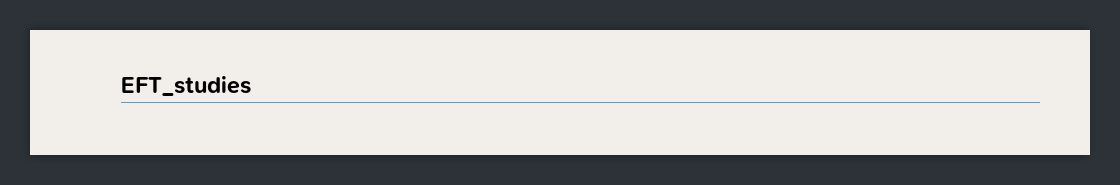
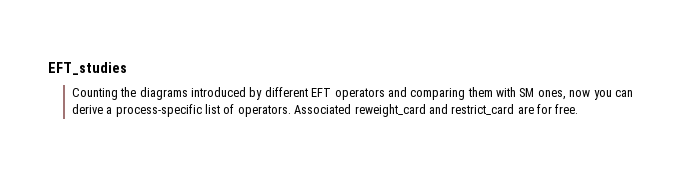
(251, 86) none -> [71,87,633,100] [71,104,579,117] // Counting the diagrams introduced by different EFT operators and comparing them with SM ones, now you can derive a process-specific list of operators. Associated reweight_card and restrict_card are for free.

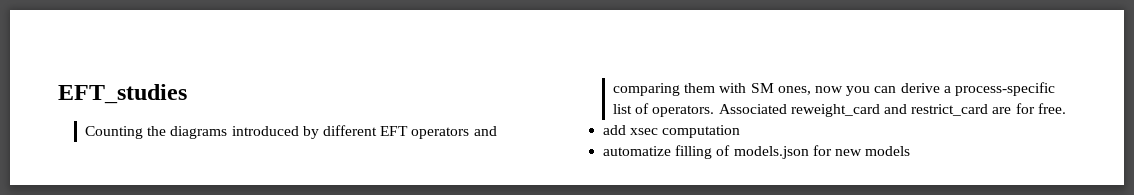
(579, 109) none -> [603,125,741,138] [603,145,911,159] // add xsec computation // automatize filling of models.json for new models

